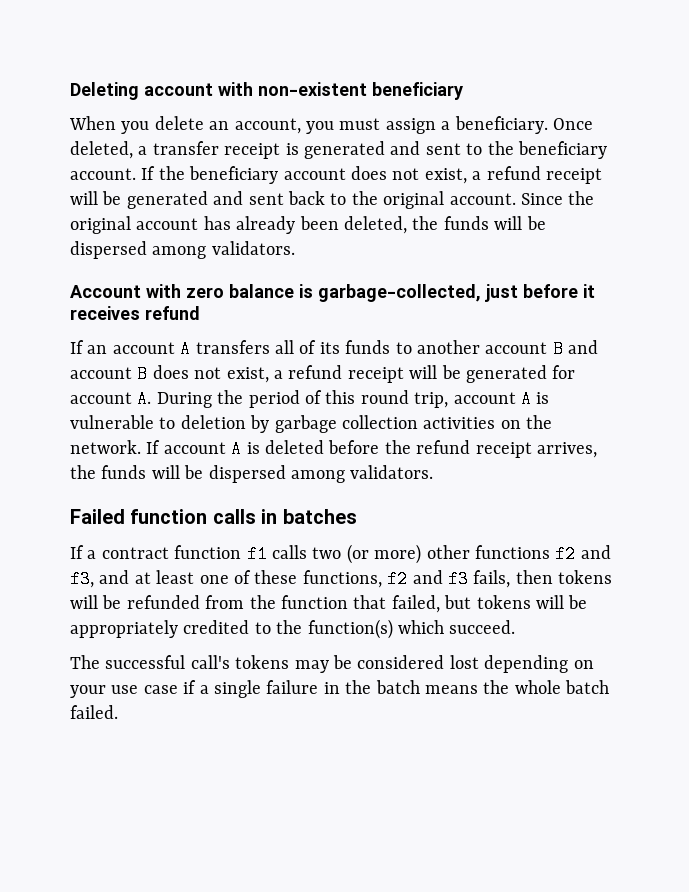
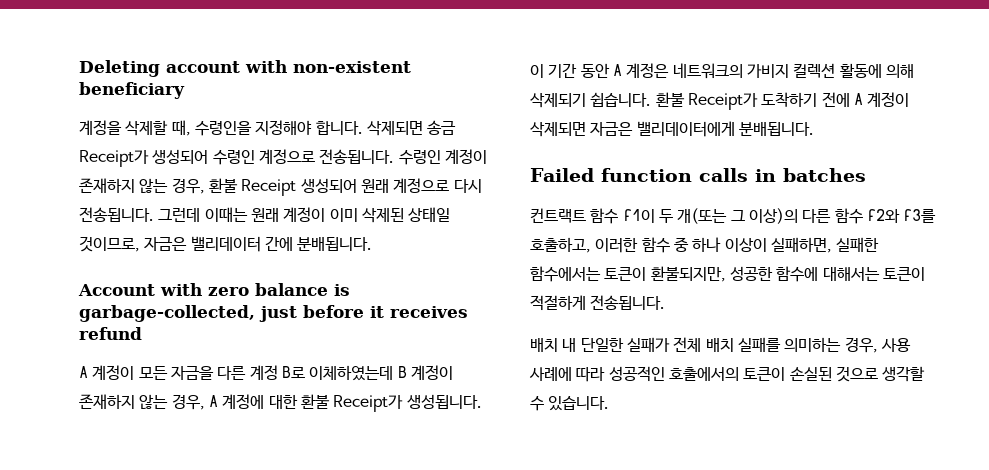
[69,116,593,134] [70,141,607,159] [70,166,602,184] [70,191,595,209] [70,216,546,234] [70,241,295,259] When you delete an account, you must assign a beneficiary. Once deleted, a transfer receipt is generated and sent to the beneficiary account. If the beneficiary account does not exist, a refund receipt will be generated and sent back to the original account. Since the original account has already been deleted, the funds will be dispersed among validators. -> [79,120,457,136] [79,149,487,167] [79,178,482,196] [79,207,451,223] [79,236,373,252] 계정을 삭제할 때, 수령인을 지정해야 합니다. 삭제되면 송금 Receipt가 생성되어 수령인 계정으로 전송됩니다. 수령인 계정이 존재하지 않는 경우, 환불 Receipt 생성되어 원래 계정으로 다시 전송됩니다. 그런데 이때는 원래 계정이 이미 삭제된 상태일 것이므로, 자금은 밸리데이터 간에 분배됩니다.
[70,340,599,358] [70,365,576,383] [70,390,550,408] [70,415,553,433] [70,440,597,458] [70,465,434,483] If an account A transfers all of its funds to another account B and account B does not exist, a refund receipt will be generated for account A. During the period of this round trip, account A is vulnerable to deletion by garbage collection activities on the network. If account A is deleted before the refund receipt arrives, the funds will be dispersed among validators. -> [79,365,453,381] [79,394,482,412] [530,63,914,79] [530,92,910,110] [530,121,814,137] A 계정이 모든 자금을 다른 계정 B로 이체하였는데 B 계정이 존재하지 않는 경우, A 계정에 대한 환불 Receipt가 생성됩니다. 이 기간 동안 A 계정은 네트워크의 가비지 컬렉션 활동에 의해 삭제되기 쉽습니다. 환불 Receipt가 도착하기 전에 A 계정이 삭제되면 자금은 밸리데이터에게 분배됩니다.
[70,544,611,564] [70,570,613,588] [70,595,588,613] [70,619,516,639] [70,655,594,673] [70,680,610,698] [70,705,118,719] If a contract function f1 calls two (or more) other functions f2 and f3, and at least one of these functions, f2 and f3 fails, then tokens will be refunded from the function that failed, but tokens will be appropriately credited to the function(s) which succeed. // The successful call's tokens may be considered lost depending on your use case if a single failure in the batch means the whole batch failed. -> [530,208,937,224] [530,237,880,253] [530,266,925,282] [530,295,666,311] [530,337,911,353] [529,366,926,382] [530,396,610,411] 컨트랙트 함수 f1이 두 개(또는 그 이상)의 다른 함수 f2와 f3를 호출하고, 이러한 함수 중 하나 이상이 실패하면, 실패한 함수에서는 토큰이 환불되지만, 성공한 함수에 대해서는 토큰이 적절하게 전송됩니다. // 배치 내 단일한 실패가 전체 배치 실패를 의미하는 경우, 사용 사례에 따라 성공적인 호출에서의 토큰이 손실된 것으로 생각할 수 있습니다.

